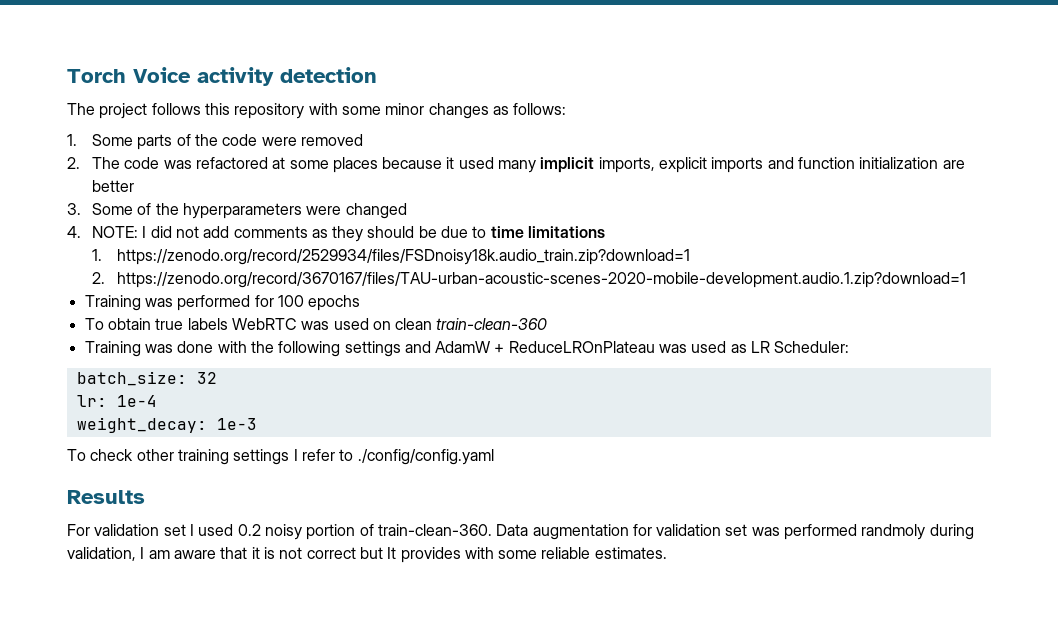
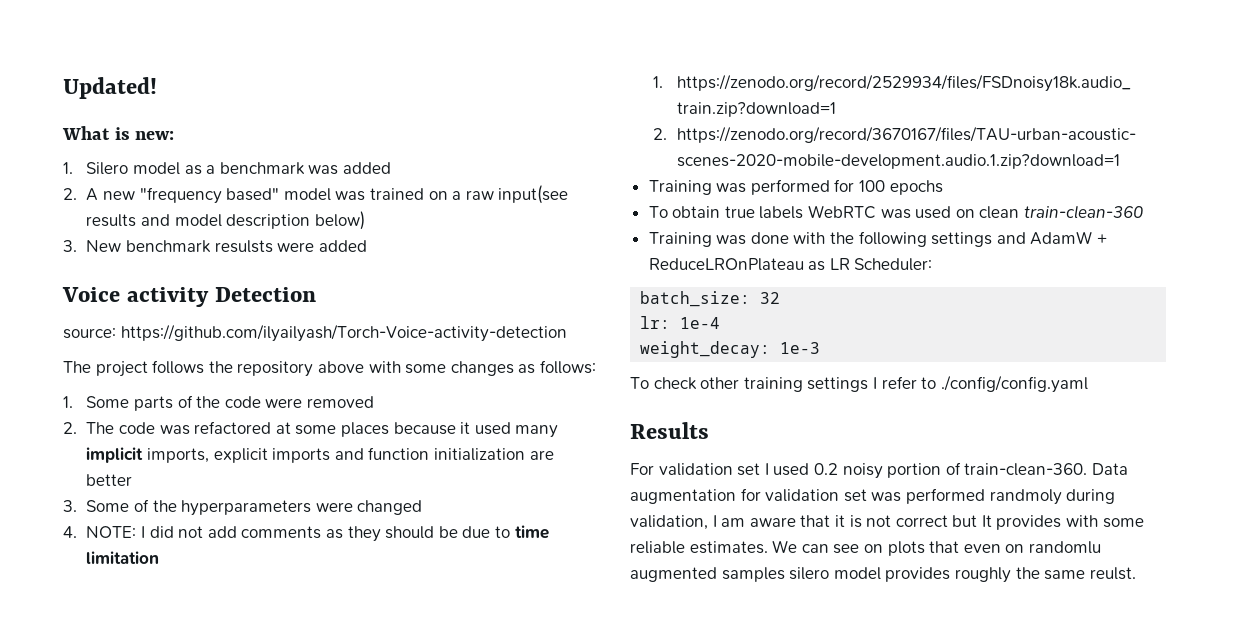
[67,67,377,86] Torch Voice activity detection -> [63,77,157,99] [62,126,175,140] [63,162,391,175] [63,185,569,204] [86,211,365,230] [63,240,367,253] [62,287,316,307] [63,324,567,342] Updated! // What is new: // 1. Silero model as a benchmark was added // 2. A new "frequency based" model was trained on a raw input(see results and model description below) // 3. New benchmark resulsts were added // Voice activity Detection // source: https://github.com/ilyailyash/Torch-Voice-activity-detection
[204,103,425,119] this repository with some minor -> [208,361,447,377] the repository above with some
[528,226,606,238] limitations -> [86,551,160,564] limitation
[659,341,727,353] was used -> (804, 264) none
(667, 553) none -> [772,540,1101,556] [630,567,1136,583] We can see on plots that even on randomlu augmented samples silero model provides roughly the same reulst.

